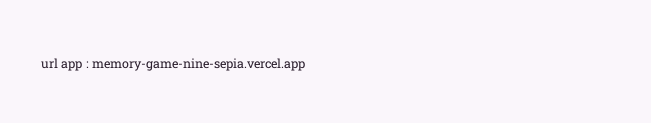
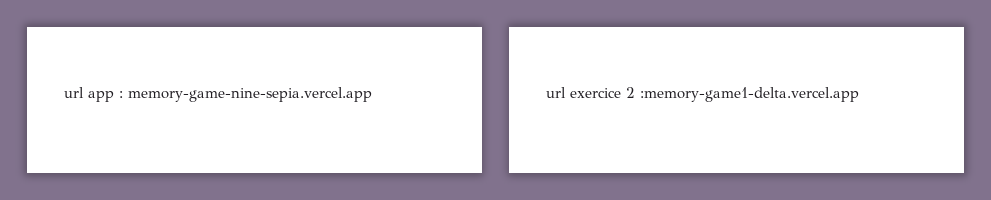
(306, 64) none -> [546,87,859,102] // url exercice 2 :memory-game1-delta.vercel.app

